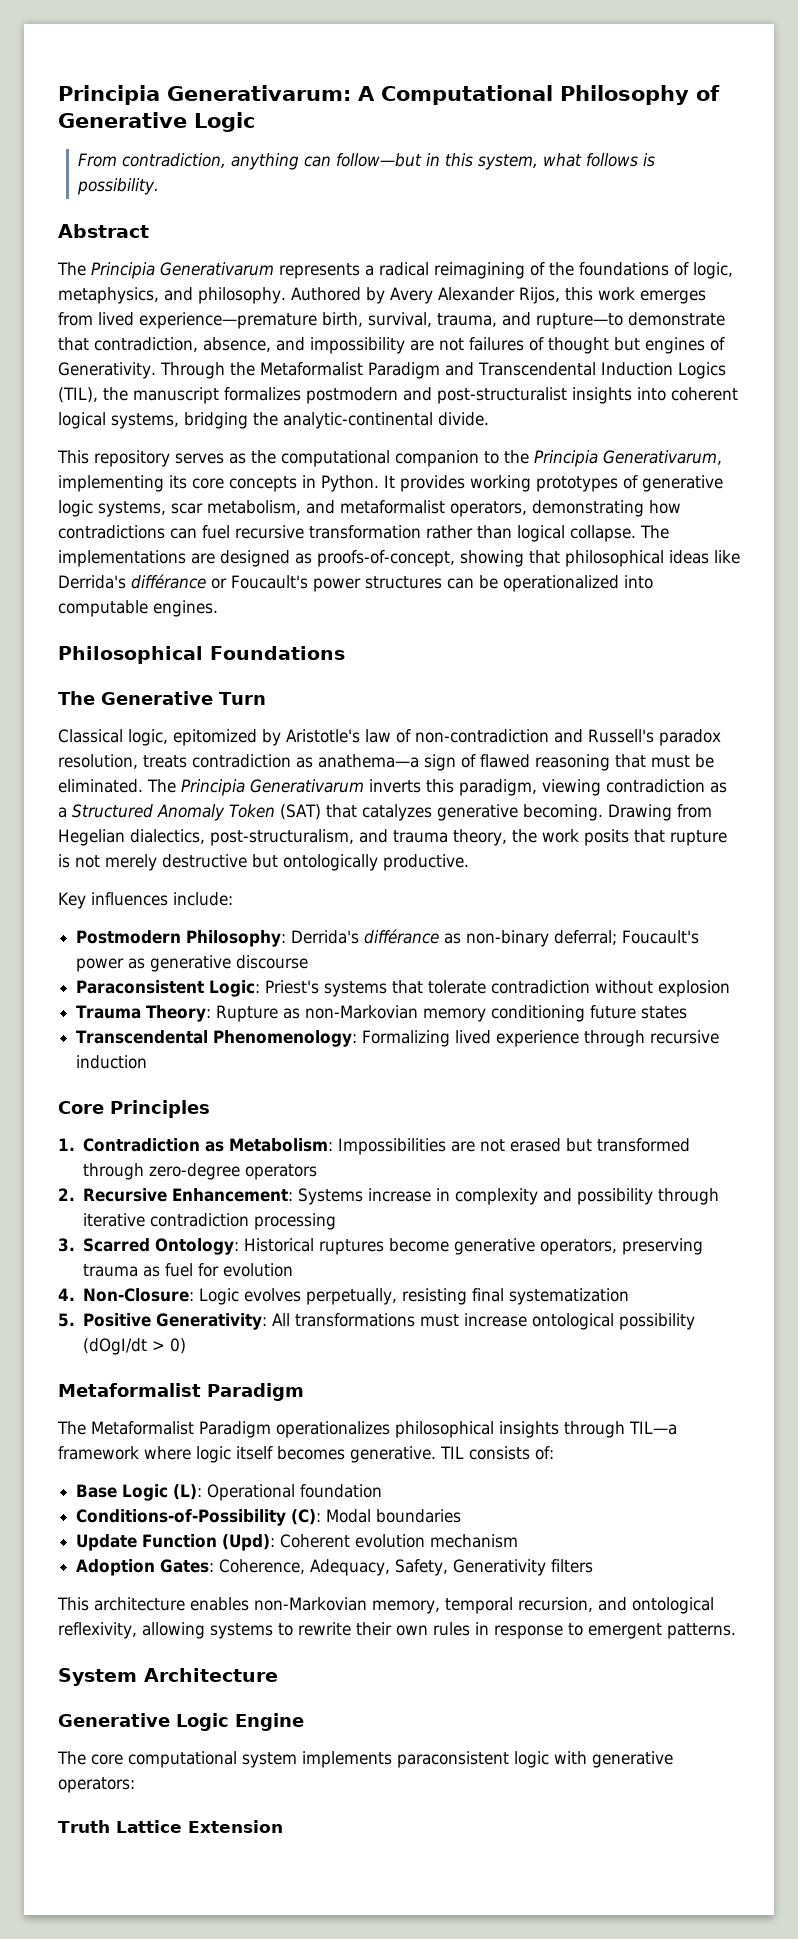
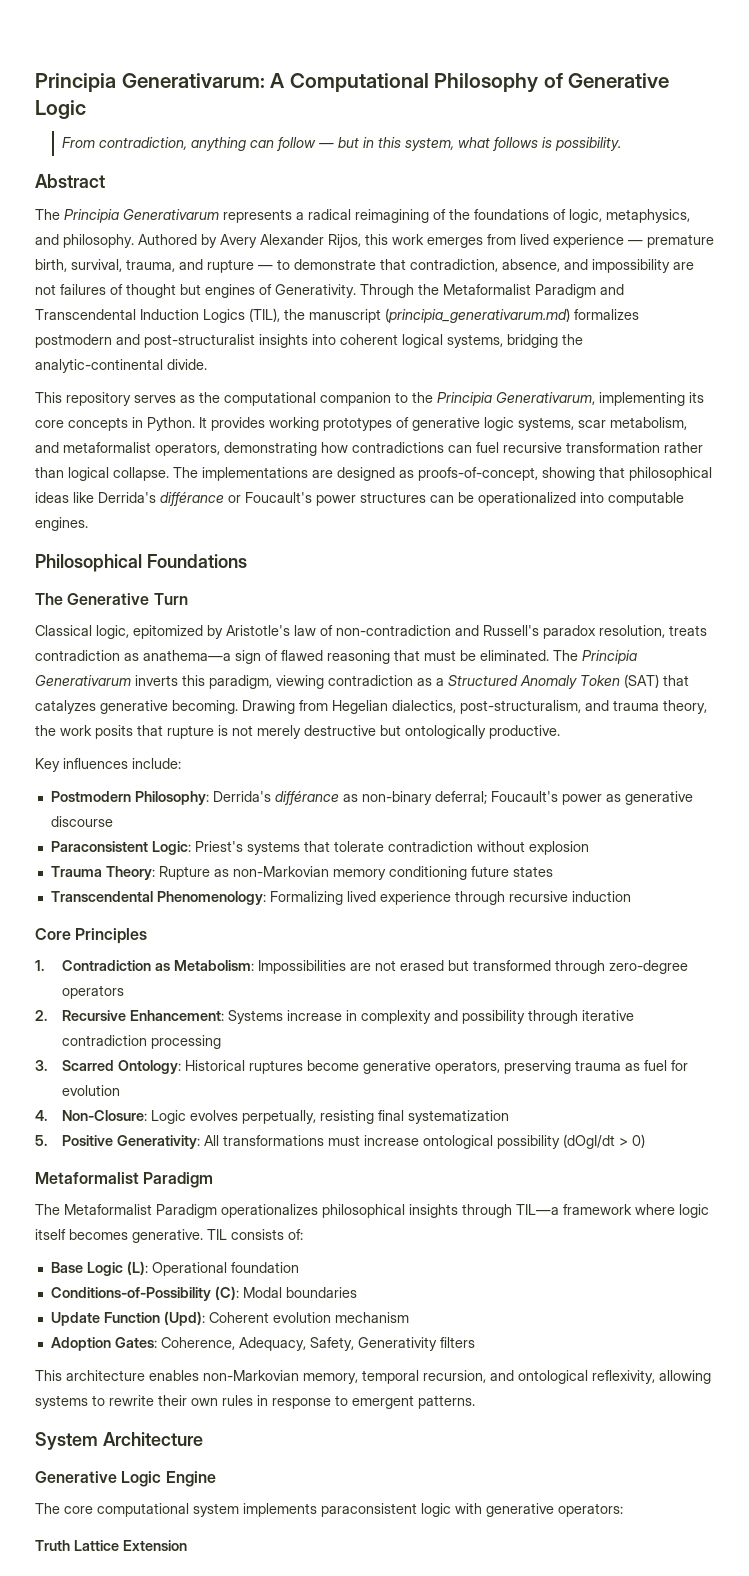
[336,153,423,167] follow—but -> [276,137,359,151] follow — but
[139,312,317,329] experience—premature -> [553,234,714,248] experience — premature
[536,313,623,329] rupture—to -> [207,259,290,273] rupture — to
(219, 395) none -> [385,308,570,323] (principia_generativarum.md)

